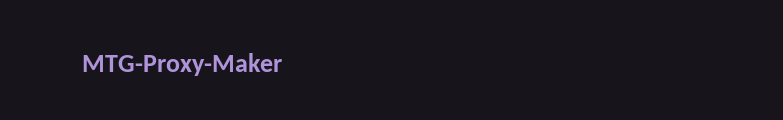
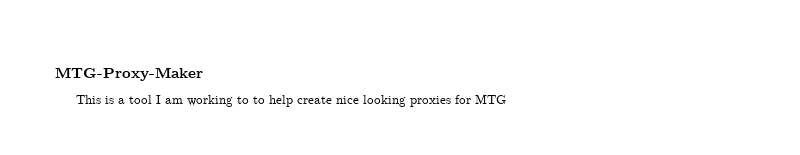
(282, 64) none -> [76,94,507,107] // This is a tool I am working to to help create nice looking proxies for MTG

